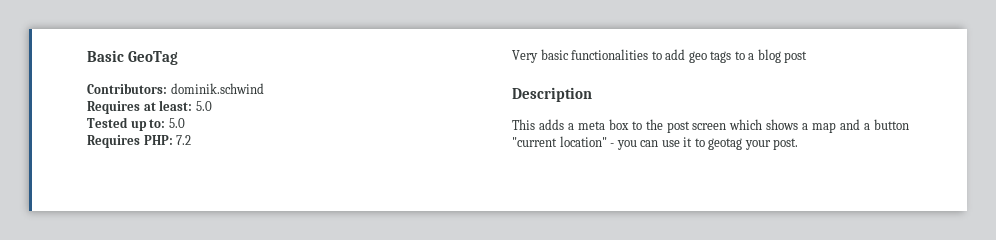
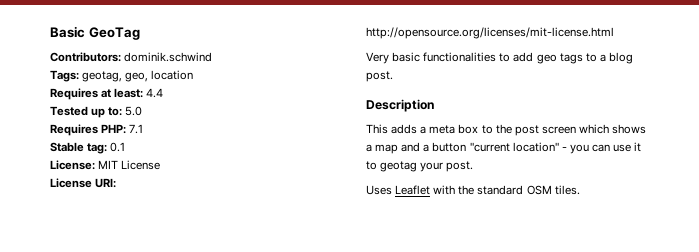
(264, 88) none -> [50,70,194,82] // Tags: geotag, geo, location
[195,101,212,111] 5.0 -> [146,88,164,98] 4.4
[176,135,192,145] 7.2 -> [129,124,144,134] [50,142,126,154] [50,160,161,170] [50,178,117,188] [366,27,614,39] 7.1 // Stable tag: 0.1 // License: MIT License // License URI: http://opensource.org/licenses/mit-license.html
[784,51,808,63] post -> [366,71,393,82] post.
(799, 144) none -> [366,185,580,195] // Uses Leaflet with the standard OSM tiles.

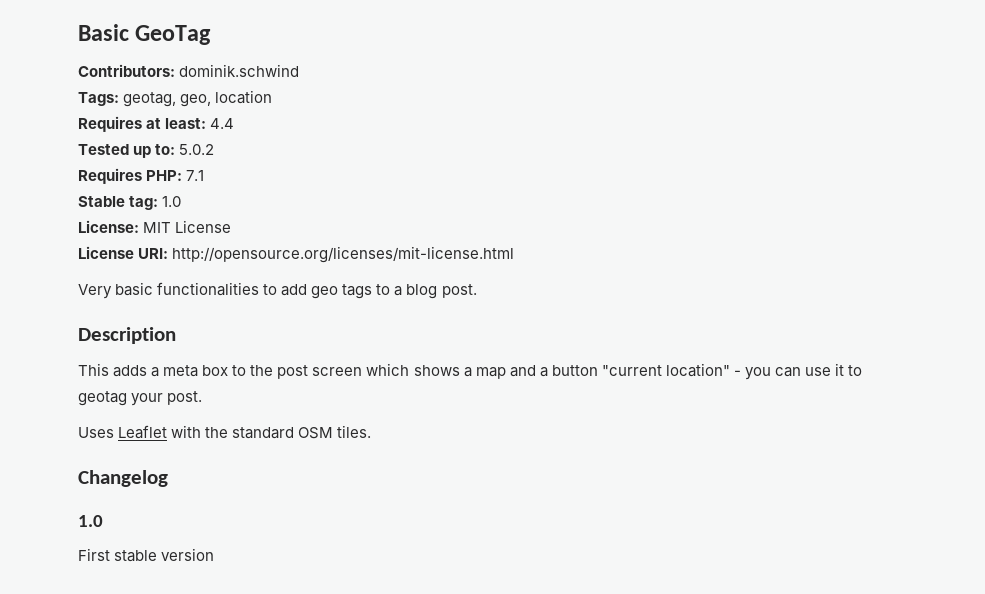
[125,106,143,116] 5.0 -> [179,144,215,155] 5.0.2
[110,142,126,152] 0.1 -> [162,196,182,207] 1.0
(580, 190) none -> [78,470,168,487] [78,515,103,527] [78,548,215,562] // Changelog // 1.0 // First stable version

